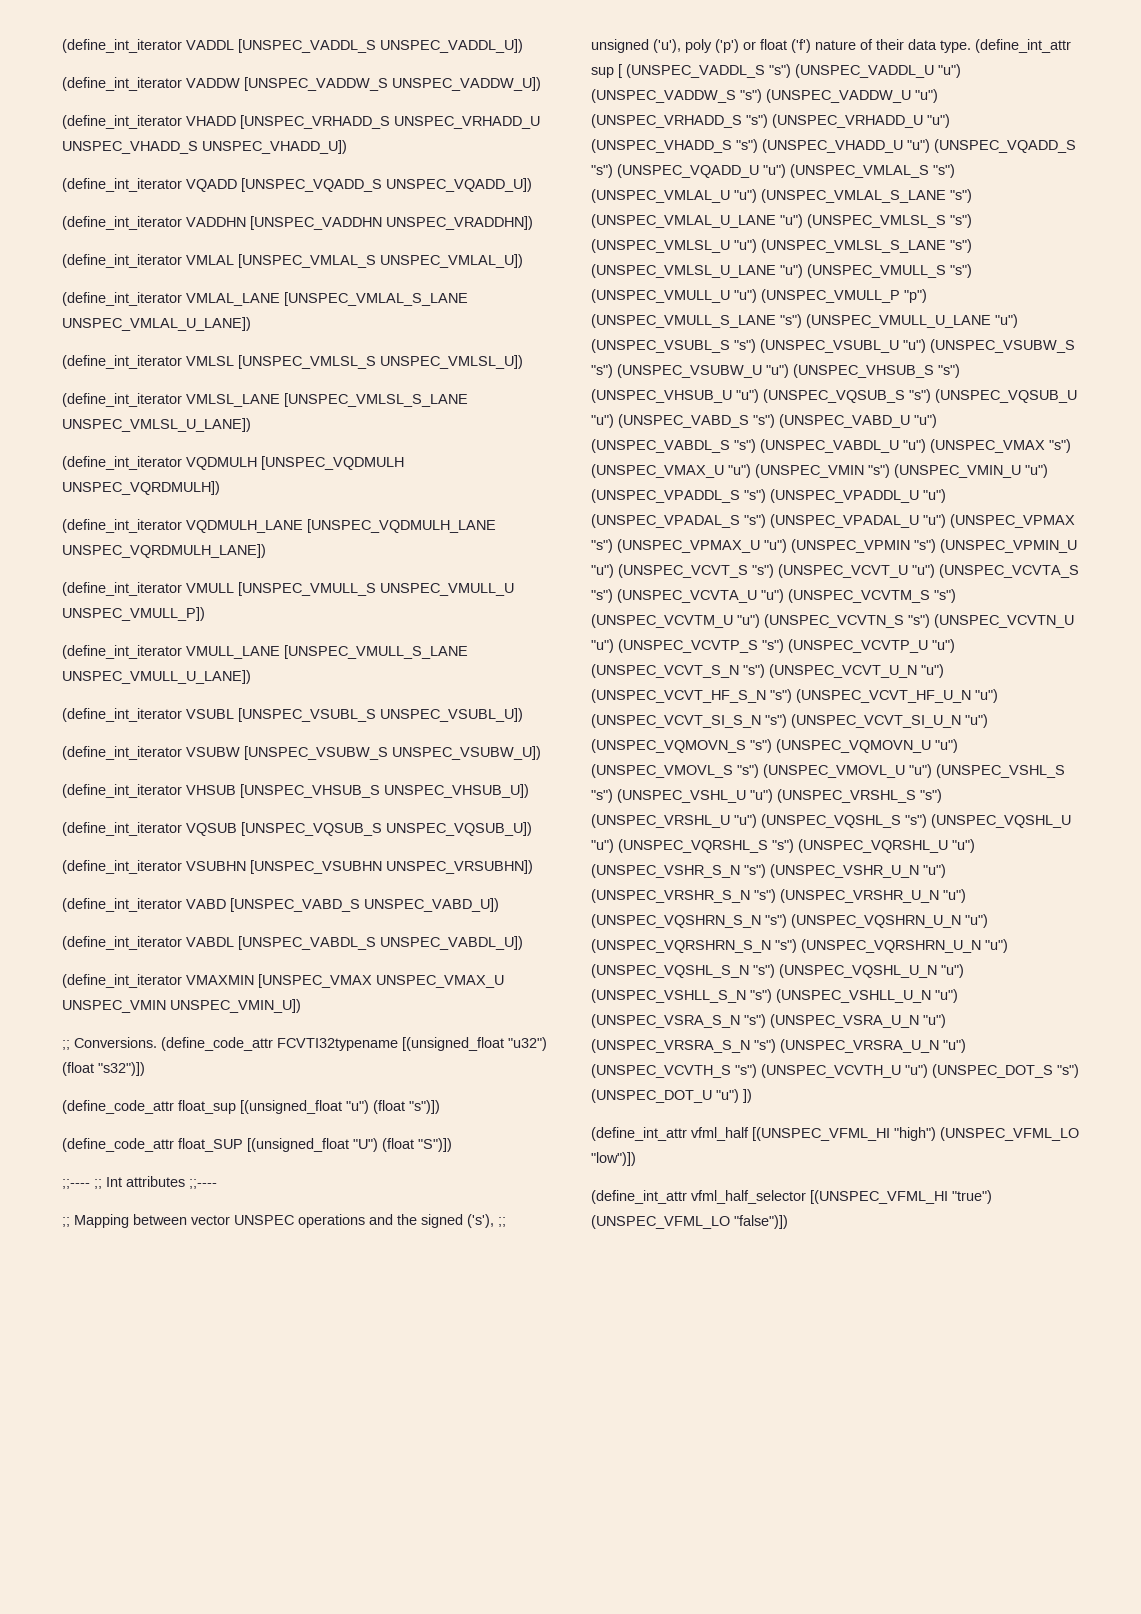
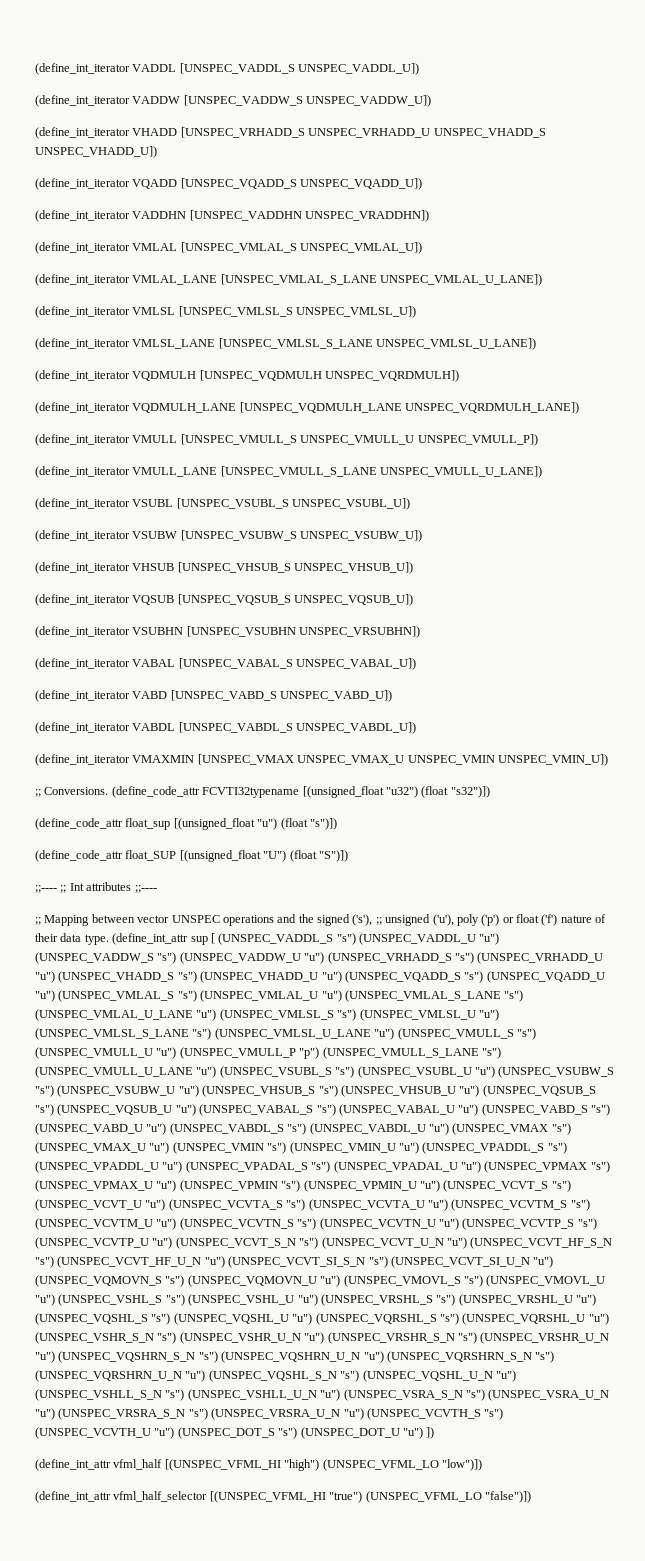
(533, 867) none -> [35,658,417,670] // (define_int_iterator VABAL [UNSPEC_VABAL_S UNSPEC_VABAL_U])
(614, 421) none -> [199,1104,479,1116] (UNSPEC_VABAL_S "s") (UNSPEC_VABAL_U "u")

